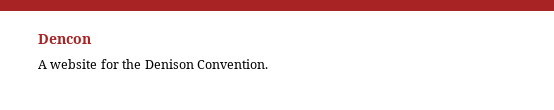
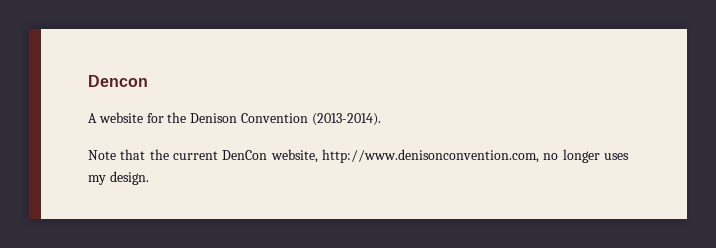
[196,59,268,69] Convention. -> [240,113,381,126] [88,149,629,163] [88,171,149,185] Convention (2013-2014). // Note that the current DenCon website, http://www.denisonconvention.com, no longer uses my design.

